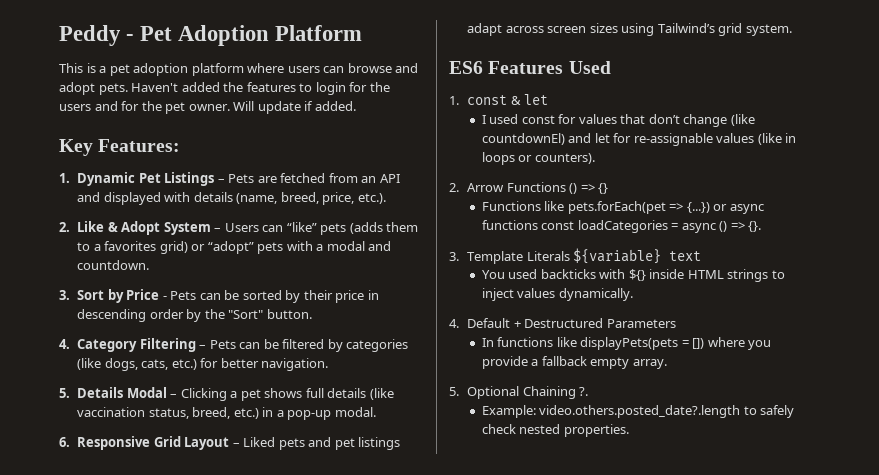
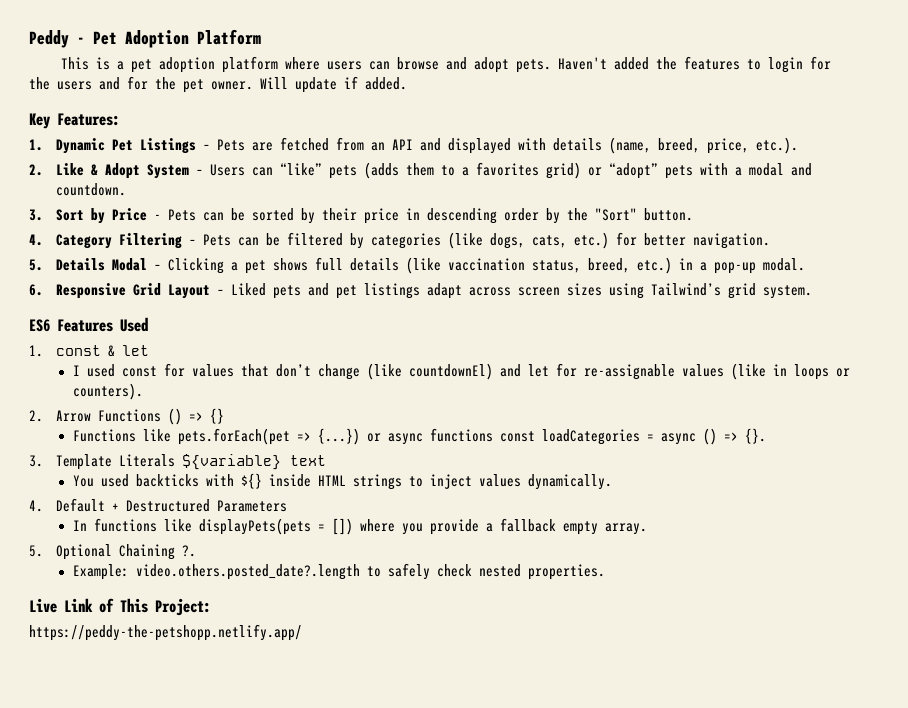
(629, 430) none -> [29,598,211,616] [29,624,302,641] // Live Link of This Project: // https://peddy-the-petshopp.netlify.app/

